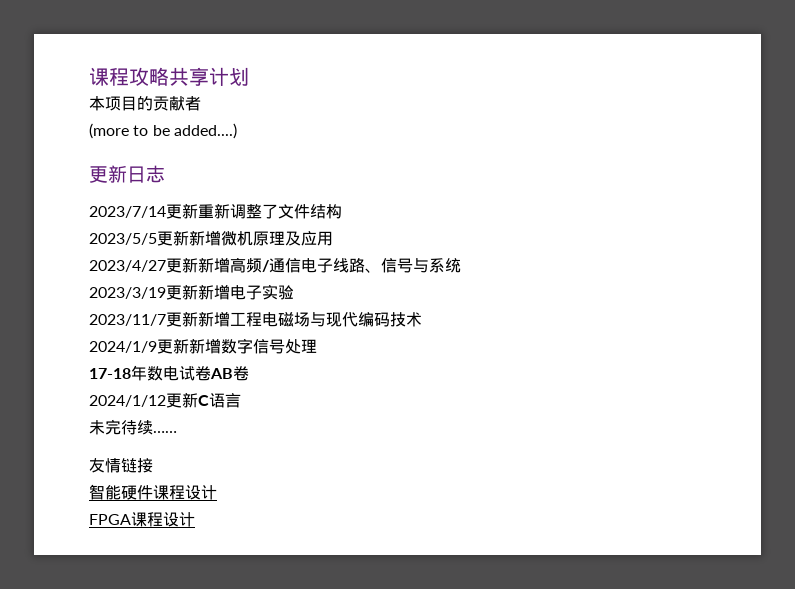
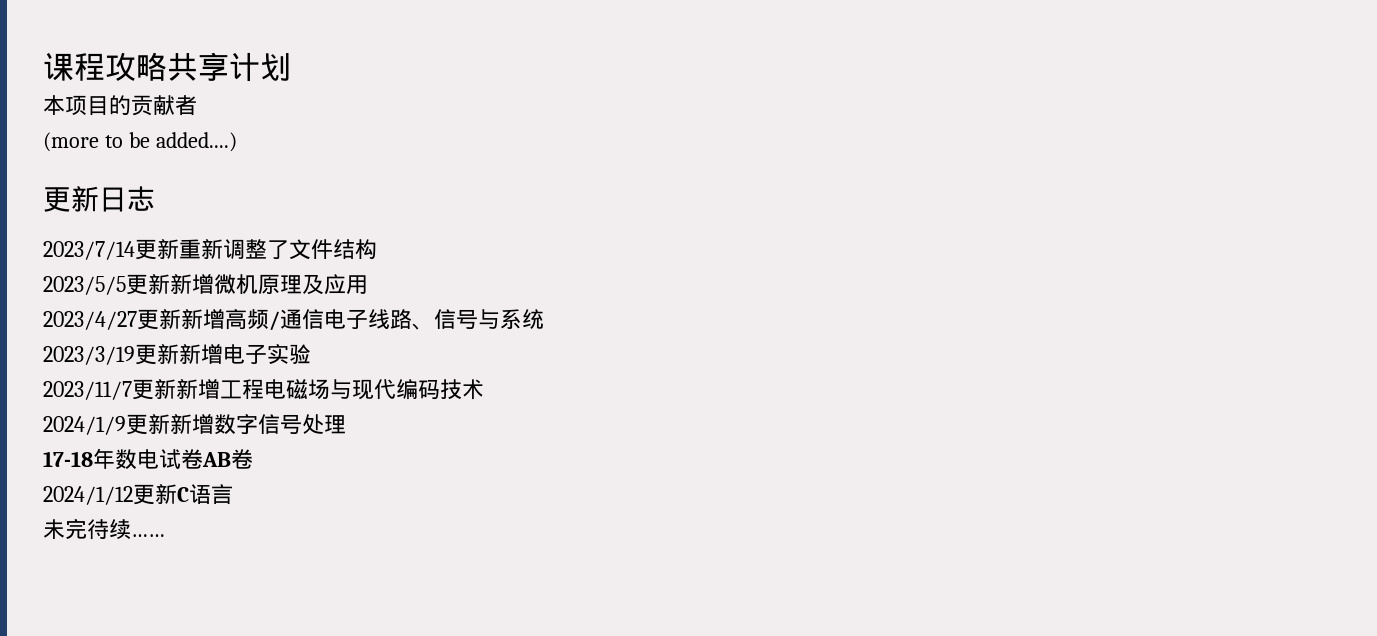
[89,458,153,473] [89,484,217,500] [89,512,195,527] // 友情链接 // 智能硬件课程设计 // FPGA课程设计 -> (165, 535) none

